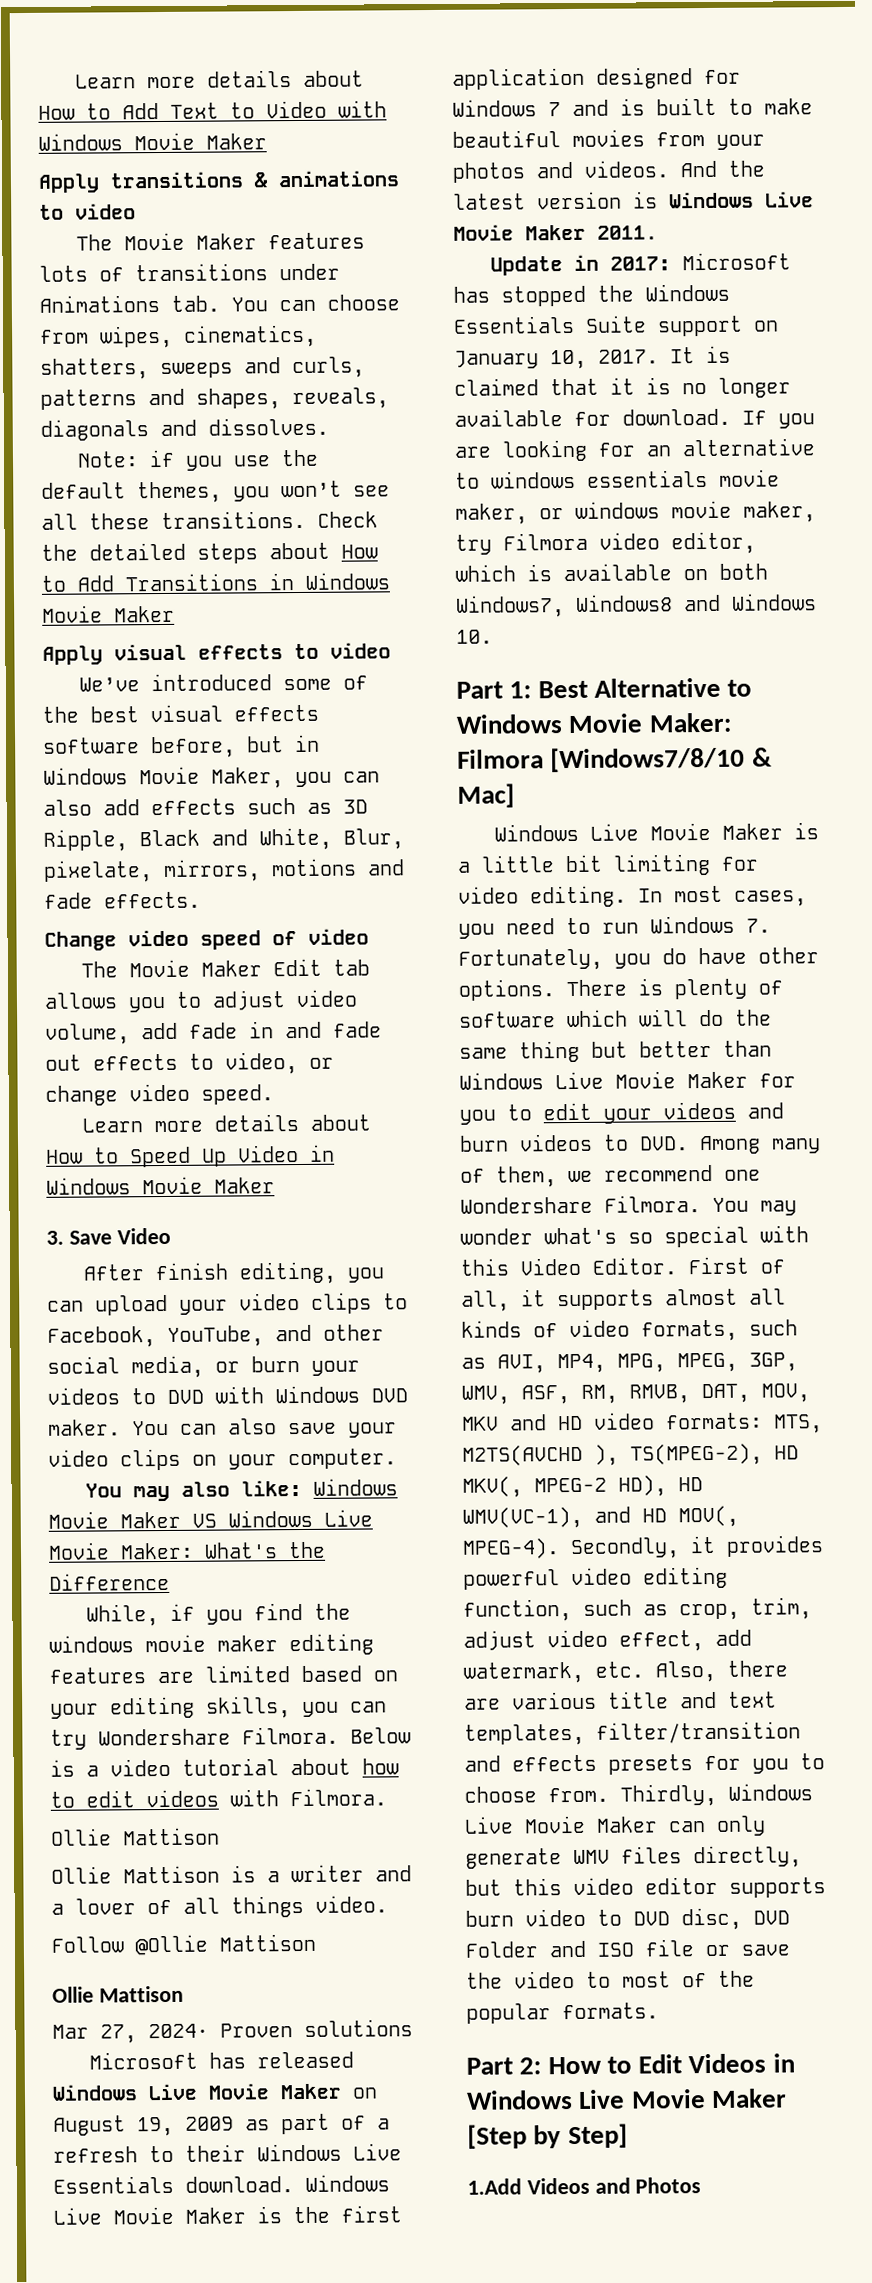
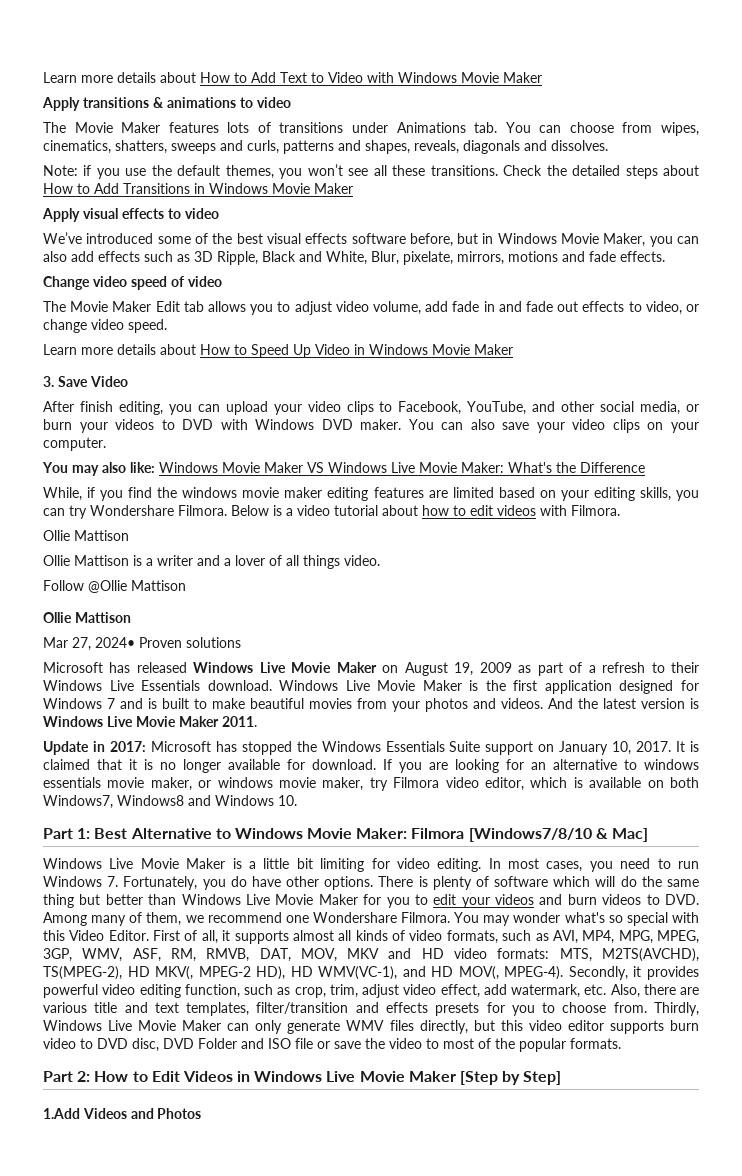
[462,1444,619,1466] M2TS(AVCHD ), -> [602,948,699,962] M2TS(AVCHD),

